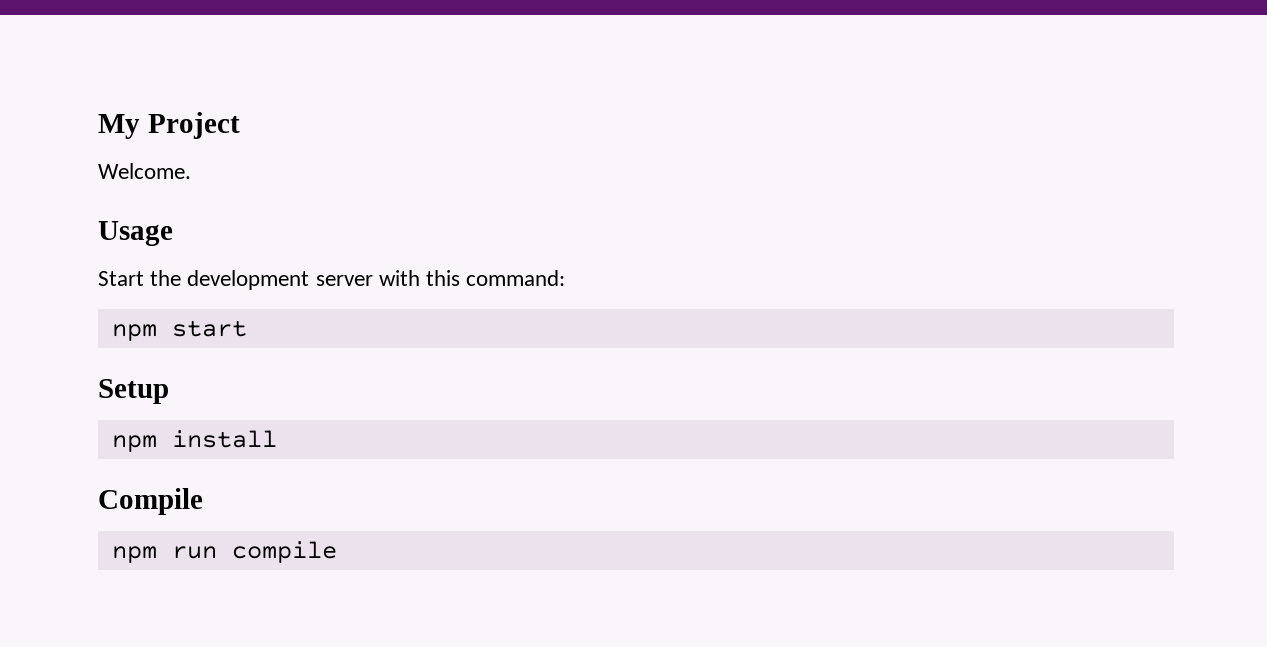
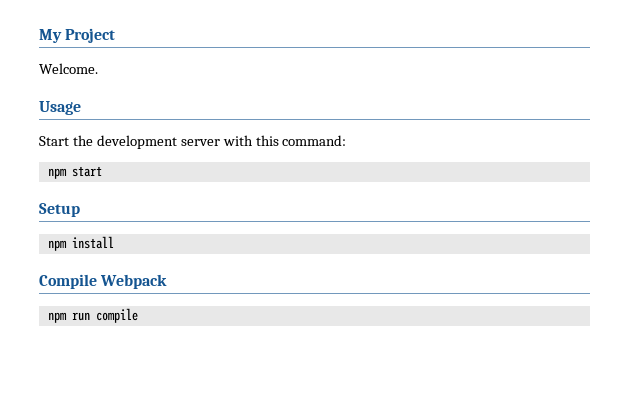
(203, 501) none -> [100,274,168,289] Webpack

